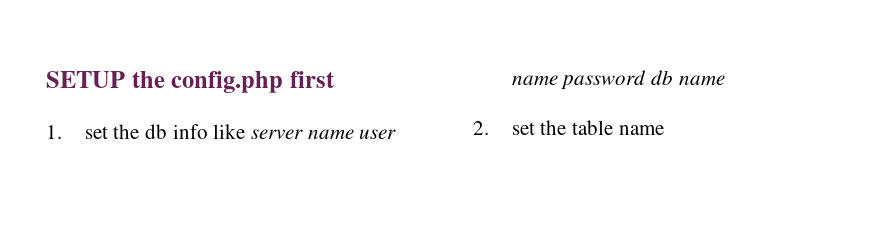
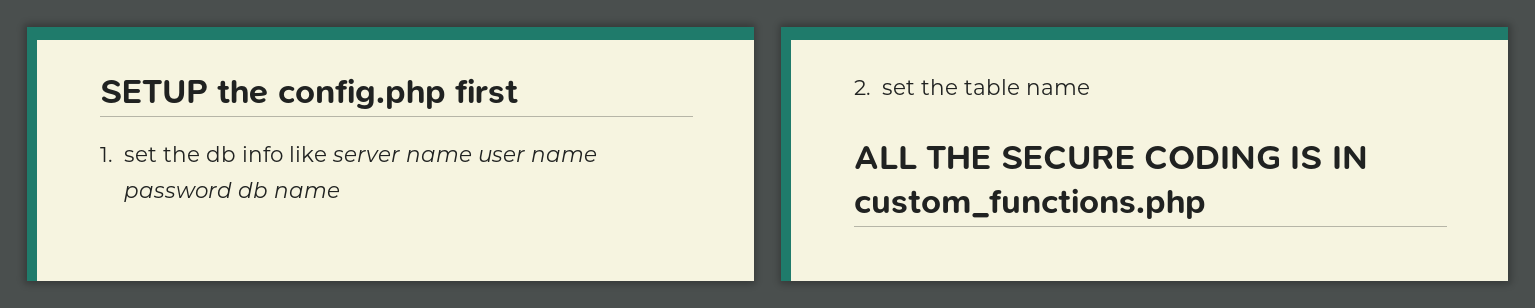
(664, 130) none -> [854,145,1368,170] [854,188,1206,219] // ALL THE SECURE CODING IS IN custom_functions.php

